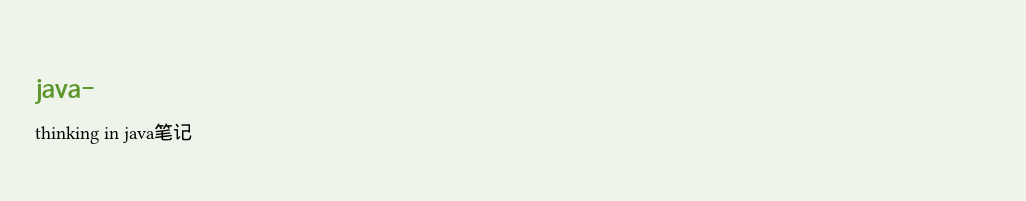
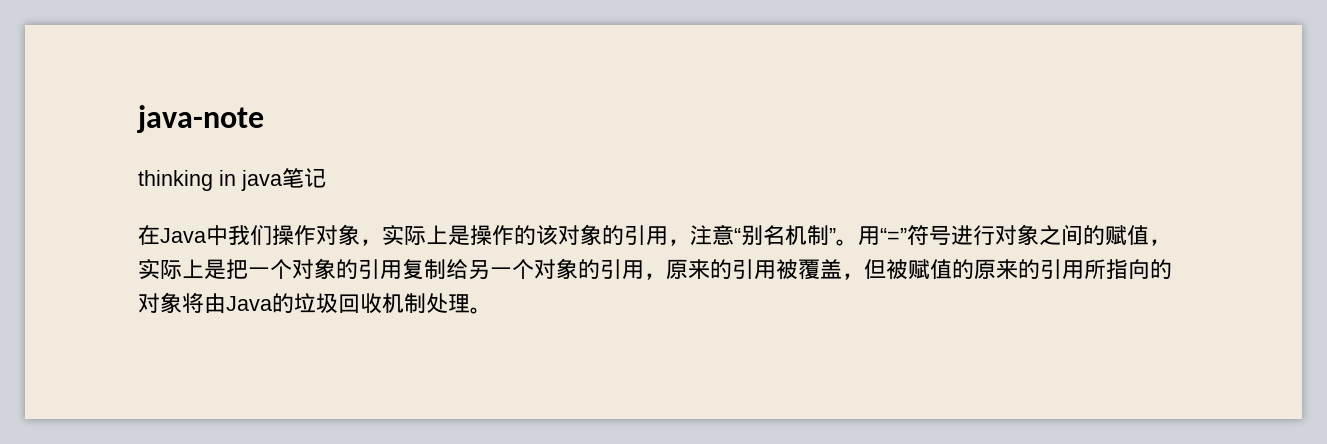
[35,78,95,105] java- -> [136,105,264,133] java-note
(192, 132) none -> [138,224,1171,246] [138,258,1172,280] [138,292,492,314] // 在Java中我们操作对象，实际上是操作的该对象的引用，注意“别名机制”。用“=”符号进行对象之间的赋值，实际上是把一个对象的引用复制给另一个对象的引用，原来的引用被覆盖，但被赋值的原来的引用所指向的对象将由Java的垃圾回收机制处理。

